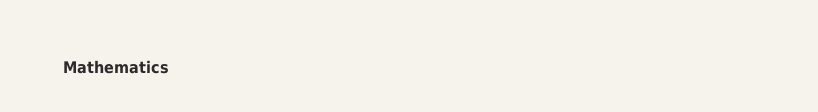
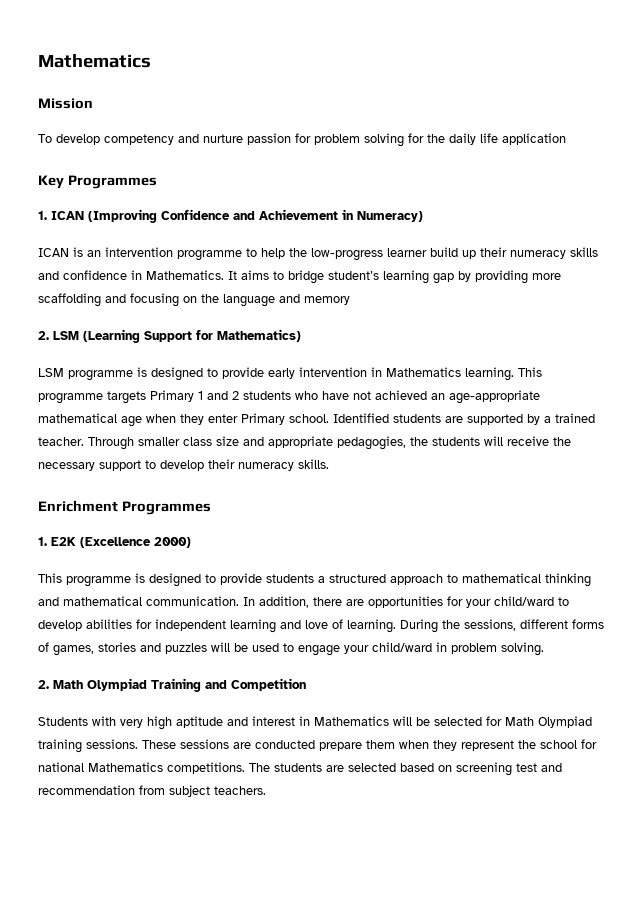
[63,60,169,74] Mathematics -> [38,54,151,68] [38,98,93,109] [38,133,566,147] [38,175,157,189] [38,209,423,223] [38,247,598,261] [38,270,561,284] [38,293,350,307] [38,329,301,343] [38,367,542,381] [38,390,540,404] [38,413,595,427] [38,436,571,450] [38,459,329,471] [38,500,211,515] [38,537,191,548] [38,573,591,587] [38,596,569,608] [38,619,604,633] [38,642,544,656] [38,678,306,692] [38,716,592,730] [38,739,597,753] [38,762,562,776] [38,785,266,797] Mathematics // Mission // To develop competency and nurture passion for problem solving for the daily life application // Key Programmes // 1. ICAN (Improving Confidence and Achievement in Numeracy) // ICAN is an intervention programme to help the low-progress learner build up their numeracy skills and confidence in Mathematics. It aims to bridge student’s learning gap by providing more scaffolding and focusing on the language and memory // 2. LSM (Learning Support for Mathematics) // LSM programme is designed to provide early intervention in Mathematics learning. This programme targets Primary 1 and 2 students who have not achieved an age-appropriate mathematical age when they enter Primary school. Identified students are supported by a trained teacher. Through smaller class size and appropriate pedagogies, the students will receive the necessary support to develop their numeracy skills. // Enrichment Programmes // 1. E2K (Excellence 2000) // This programme is designed to provide students a structured approach to mathematical thinking and mathematical communication. In addition, there are opportunities for your child/ward to develop abilities for independent learning and love of learning. During the sessions, different forms of games, stories and puzzles will be used to engage your child/ward in problem solving. // 2. Math Olympiad Training and Competition // Students with very high aptitude and interest in Mathematics will be selected for Math Olympiad training sessions. These sessions are conducted prepare them when they represent the school for national Mathematics competitions. The students are selected based on screening test and recommendation from subject teachers.

